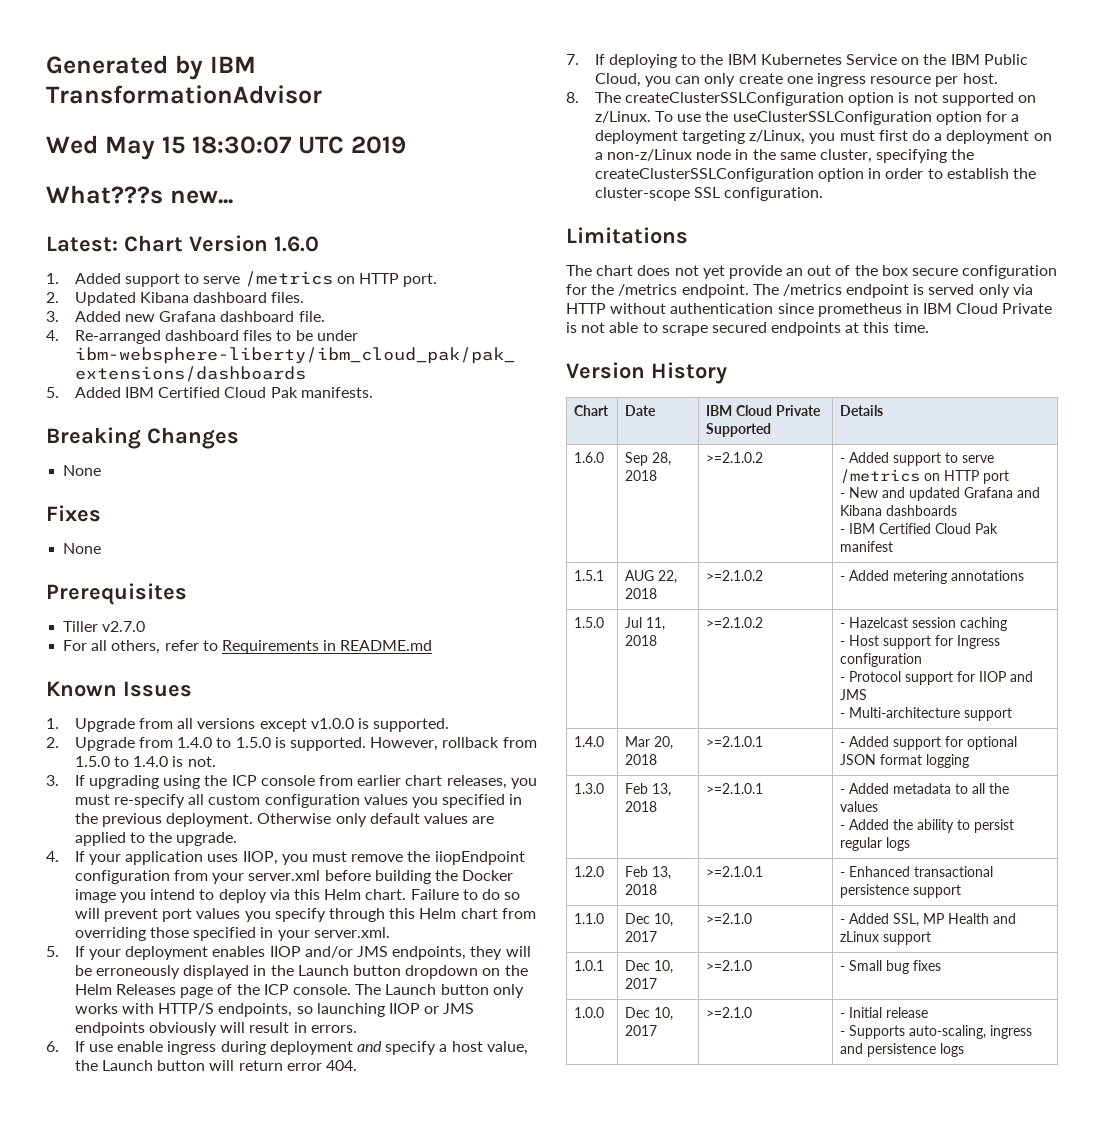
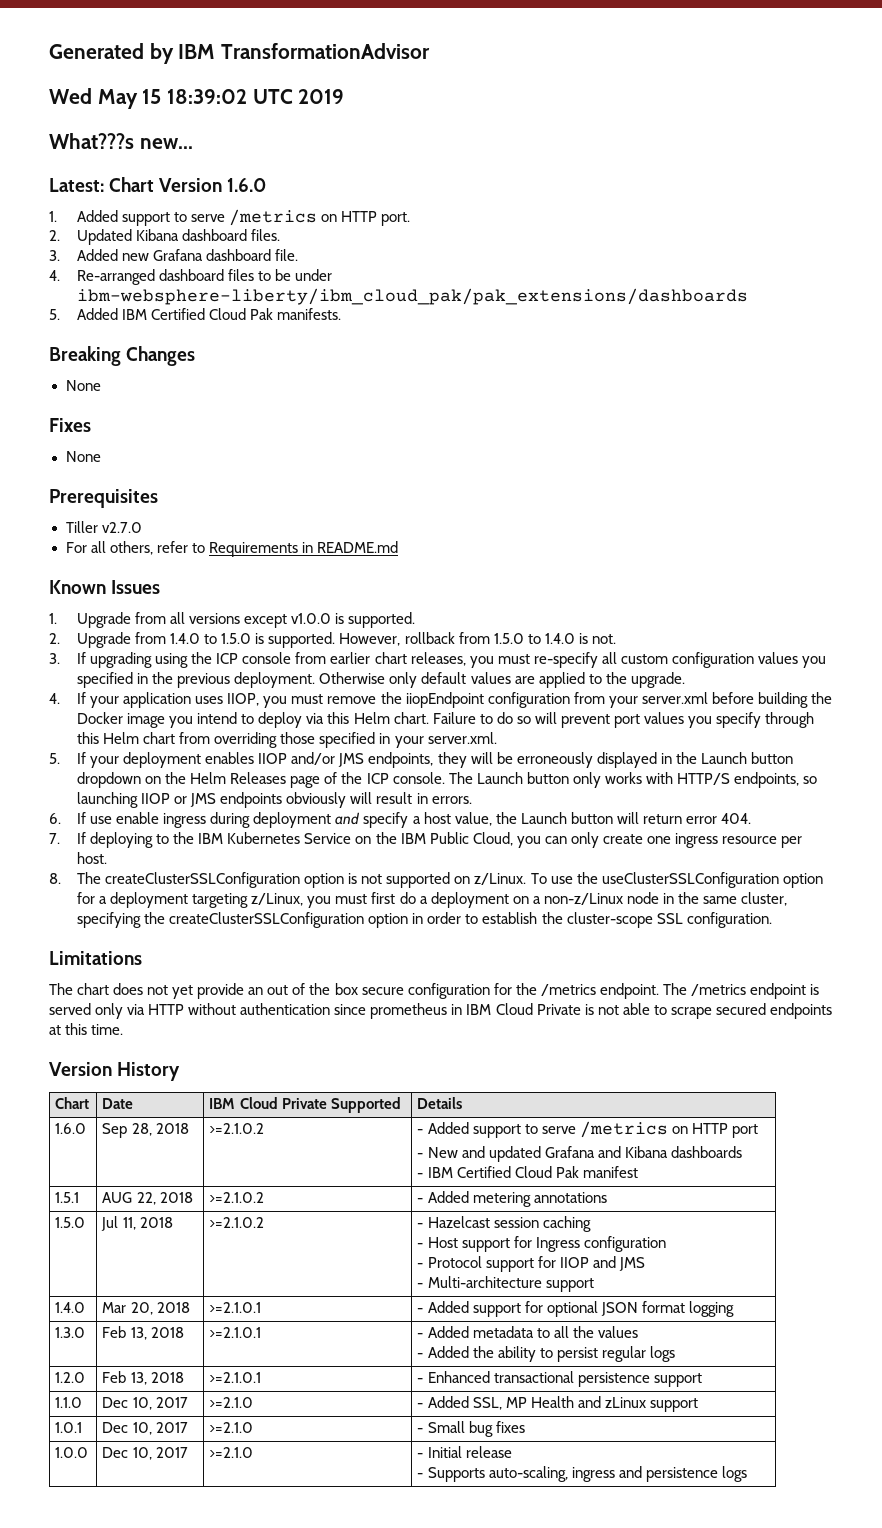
[192,136,292,154] 18:30:07 -> [167,89,248,104] 18:39:02

